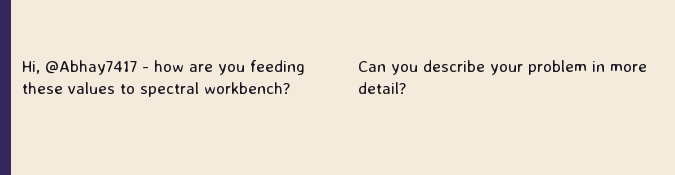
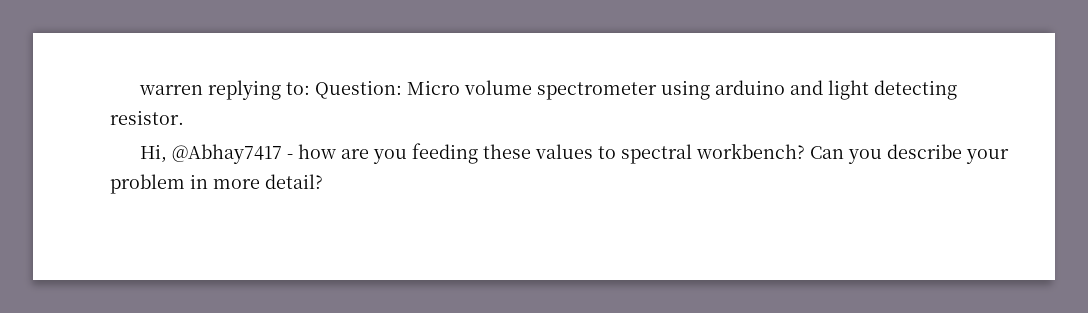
(22, 67) none -> [139,80,958,100] [110,110,184,125] warren replying to: Question: Micro volume spectrometer using arduino and light detecting resistor. //

